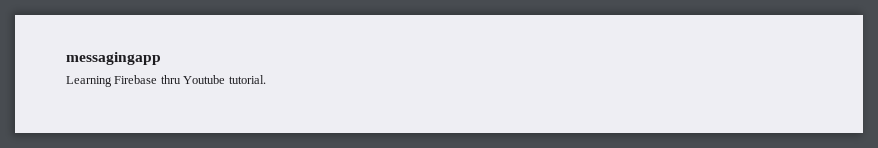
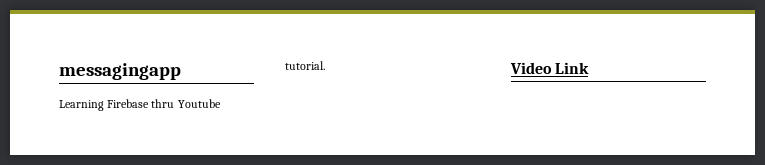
(266, 79) none -> [510,62,590,74] // Video Link

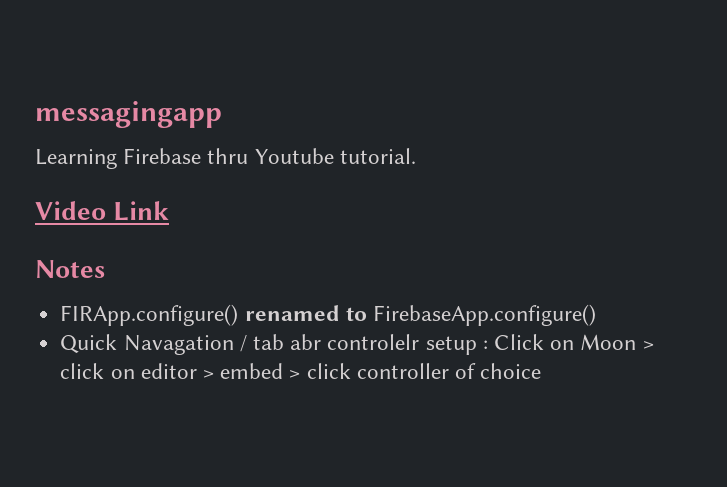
(590, 68) none -> [35,260,105,278] [60,304,596,326] [60,334,654,355] [60,363,542,379] // Notes // FIRApp.configure() renamed to FirebaseApp.configure() // Quick Navagation / tab abr controlelr setup : Click on Moon > click on editor > embed > click controller of choice

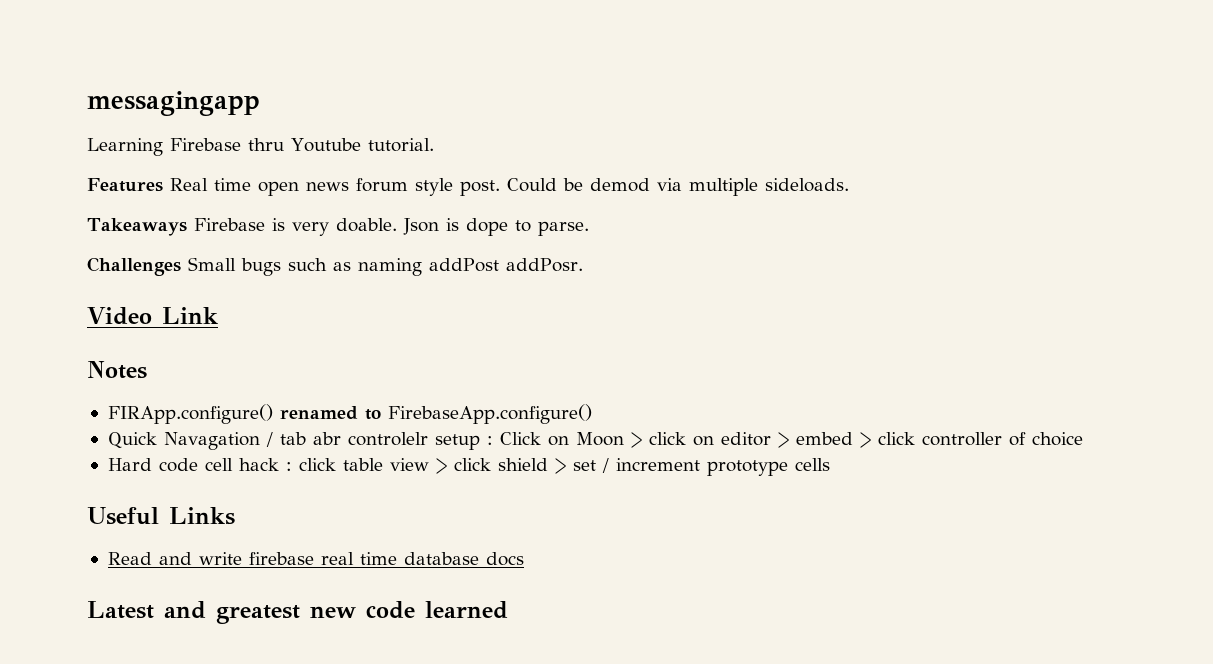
(416, 156) none -> [87,178,849,196] [87,218,589,236] [87,257,583,276] // Features Real time open news forum style post. Could be demod via multiple sideloads. // Takeaways Firebase is very doable. Json is dope to parse. // Challenges Small bugs such as naming addPost addPosr.
(542, 371) none -> [107,458,830,476] [87,507,235,525] [107,552,524,566] [87,601,508,624] // Hard code cell hack : click table view > click shield > set / increment prototype cells // Useful Links // Read and write firebase real time database docs // Latest and greatest new code learned

